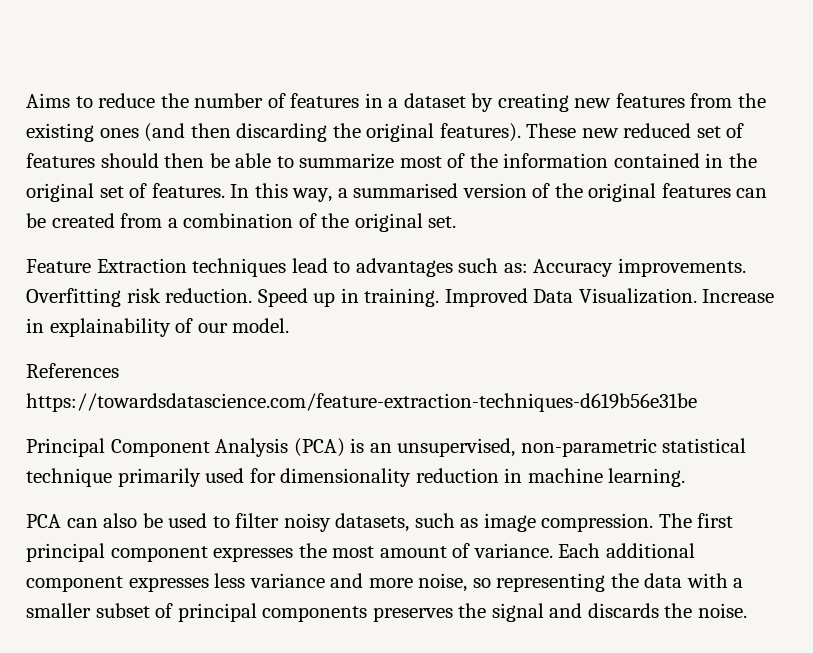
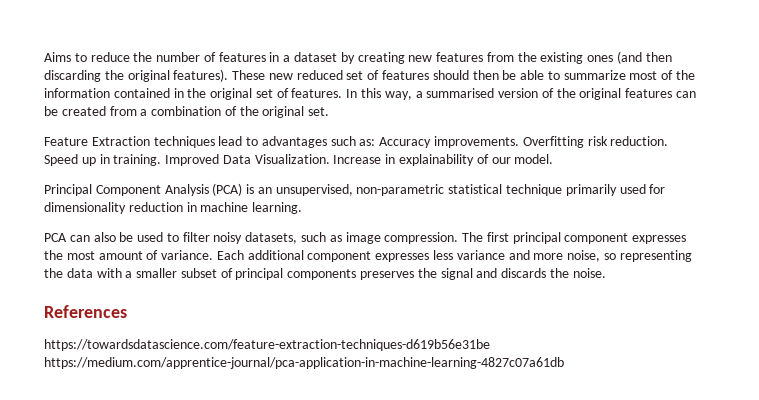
[26,363,119,378] [26,393,697,412] // References https://towardsdatascience.com/feature-extraction-techniques-d619b56e31be -> (554, 159) none
(747, 610) none -> [44,305,127,318] [44,339,490,351] [44,357,564,369] // References // https://towardsdatascience.com/feature-extraction-techniques-d619b56e31be https://medium.com/apprentice-journal/pca-application-in-machine-learning-4827c07a61db

